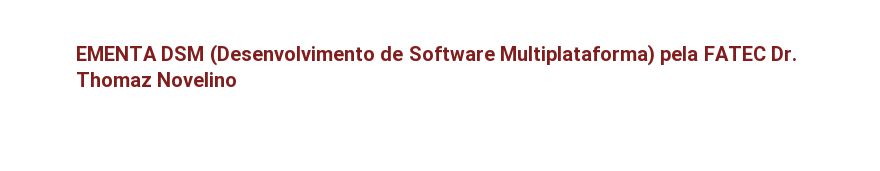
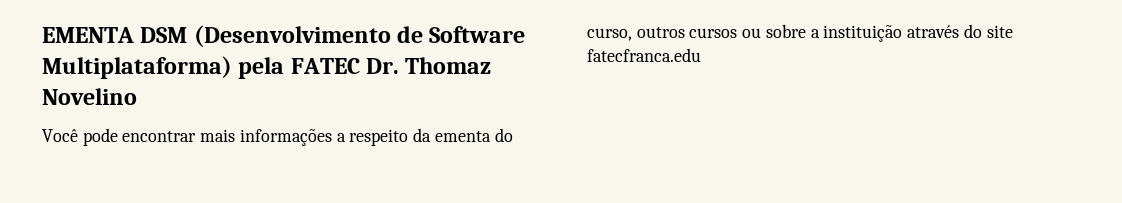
(238, 79) none -> [42,128,513,146] [587,24,1013,42] [587,48,701,62] // Você pode encontrar mais informações a respeito da ementa do curso, outros cursos ou sobre a instituição através do site fatecfranca.edu

